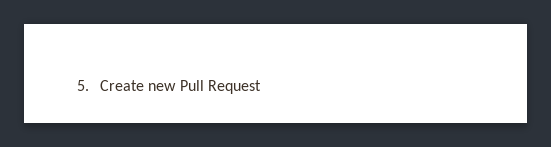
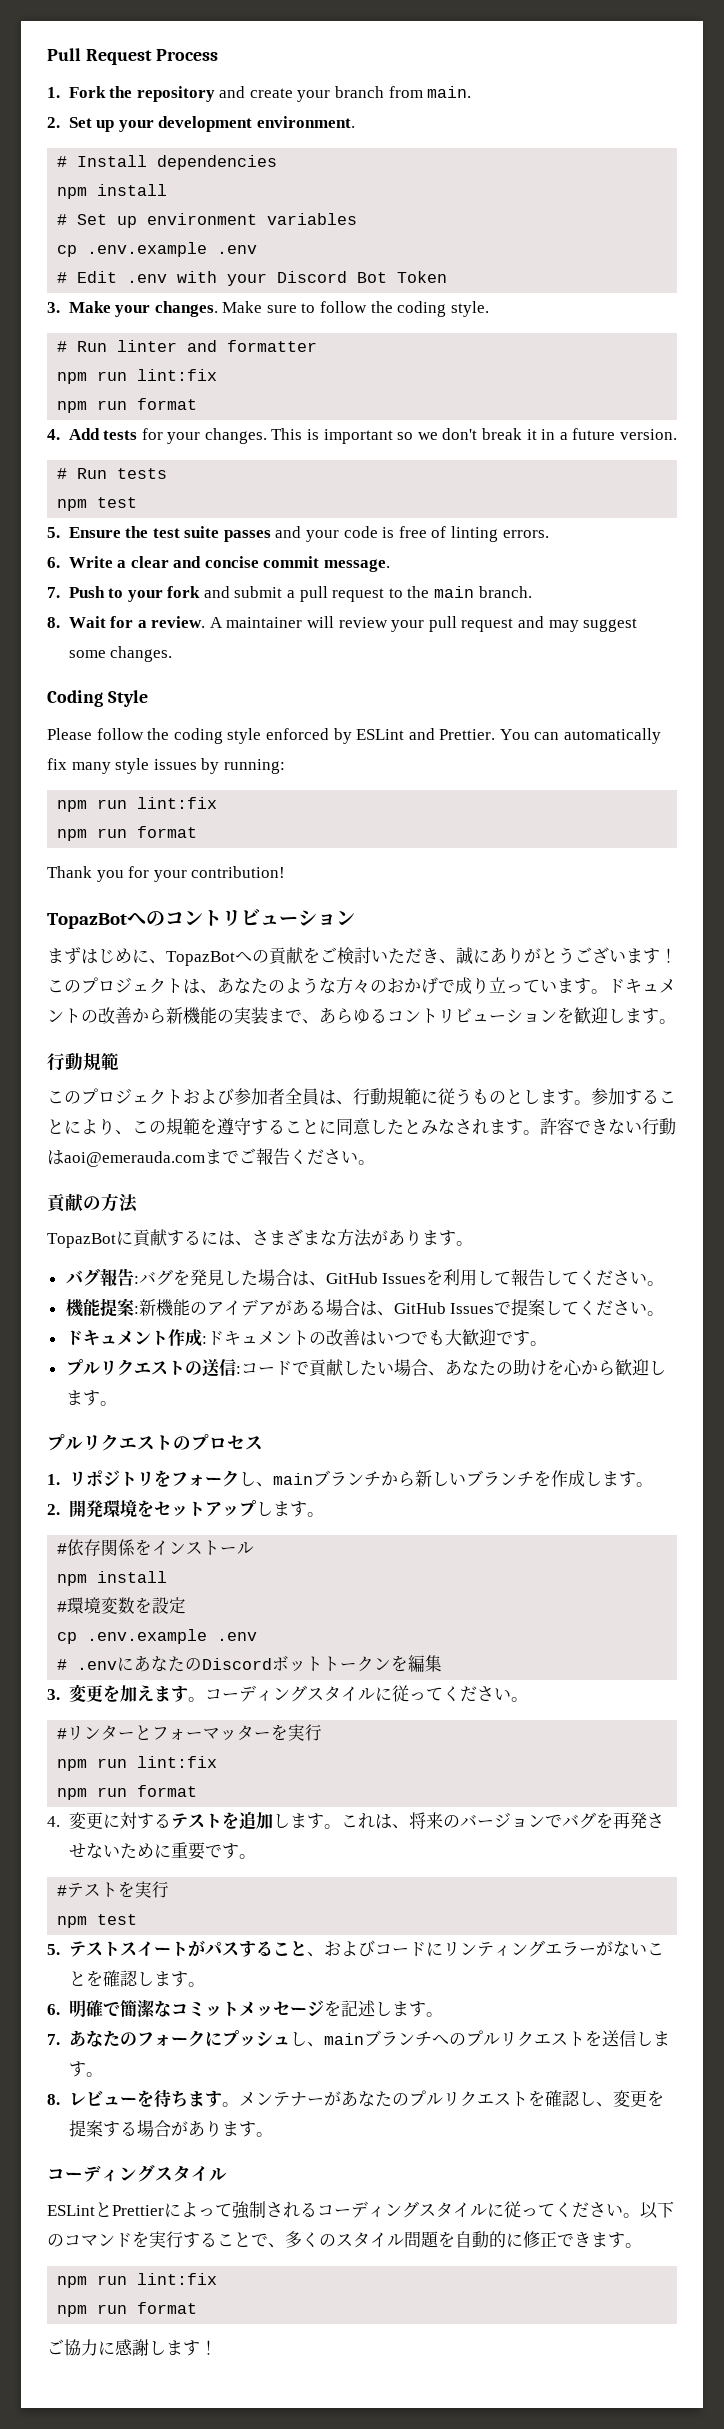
[77,80,261,94] 5. Create new Pull Request -> [47,48,219,65] [47,86,472,102] [47,116,355,132] [57,155,278,170] [57,184,168,199] [57,213,358,228] [57,242,258,257] [57,271,448,286] [47,301,489,317] [57,340,318,352] [57,369,218,384] [57,398,198,413] [47,428,677,444] [57,468,168,479] [57,497,138,511] [47,526,549,542] [47,556,391,572] [47,586,532,602] [47,616,638,632] [68,646,173,662] [47,690,148,707] [47,728,662,744] [47,758,285,774] [57,797,218,812] [57,826,198,841] [47,866,286,882] [47,909,355,929] [47,947,677,966] [47,977,676,994] [47,1007,676,1024] [47,1052,119,1071] [47,1088,676,1105] [47,1118,676,1135] [47,1148,375,1167] [47,1193,138,1213] [47,1229,473,1248] [65,1268,665,1286] [65,1298,665,1317] [65,1329,547,1347] [65,1359,666,1377] [65,1390,117,1406] [47,1434,263,1451] [47,1470,653,1487] [47,1499,324,1518] [57,1539,255,1556] [57,1571,168,1586] [57,1597,187,1614] [57,1629,258,1644] [57,1655,443,1672] [47,1684,528,1702] [57,1724,323,1741] [57,1756,218,1771] [57,1785,198,1800] [47,1811,664,1830] [68,1842,256,1860] [57,1881,170,1898] [57,1914,138,1928] [47,1940,664,1957] [68,1970,205,1987] [47,1999,443,2018] [47,2030,670,2047] [68,2061,103,2077] [47,2089,664,2107] [68,2120,273,2137] [47,2165,227,2182] [47,2201,674,2219] [47,2231,642,2248] [57,2273,218,2288] [57,2302,198,2317] [47,2339,217,2356] Pull Request Process // 1. Fork the repository and create your branch from main. // 2. Set up your development environment. // # Install dependencies // npm install // # Set up environment variables // cp .env.example .env // # Edit .env with your Discord Bot Token // 3. Make your changes. Make sure to follow the coding style. // # Run linter and formatter // npm run lint:fix // npm run format // 4. Add tests for your changes. This is important so we don't break it in a future version. // # Run tests // npm test // 5. Ensure the test suite passes and your code is free of linting errors. // 6. Write a clear and concise commit message. // 7. Push to your fork and submit a pull request to the main branch. // 8. Wait for a review. A maintainer will review your pull request and may suggest some changes. // Coding Style // Please follow the coding style enforced by ESLint and Prettier. You can automatically fix many style issues by running: // npm run lint:fix // npm run format // Thank you for your contribution! // TopazBotへのコントリビューション // まずはじめに、TopazBotへの貢献をご検討いただき、誠にありがとうございます！このプロジェクトは、あなたのような方々のおかげで成り立っています。ドキュメントの改善から新機能の実装まで、あらゆるコントリビューションを歓迎します。 // 行動規範 // このプロジェクトおよび参加者全員は、行動規範に従うものとします。参加することにより、この規範を遵守することに同意したとみなされます。許容できない行動はaoi@emerauda.comまでご報告ください。 // 貢献の方法 // TopazBotに貢献するには、さまざまな方法があります。 // バグ報告:バグを発見した場合は、GitHub Issuesを利用して報告してください。 // 機能提案:新機能のアイデアがある場合は、GitHub Issuesで提案してください。 // ドキュメント作成:ドキュメントの改善はいつでも大歓迎です。 // プルリクエストの送信:コードで貢献したい場合、あなたの助けを心から歓迎します。 // プルリクエストのプロセス // 1.リポジトリをフォークし、mainブランチから新しいブランチを作成します。 // 2.開発環境をセットアップします。 // #依存関係をインストール // npm install // #環境変数を設定 // cp .env.example .env // # .envにあなたのDiscordボットトークンを編集 // 3.変更を加えます。コーディングスタイルに従ってください。 // #リンターとフォーマッターを実行 // npm run lint:fix // npm run format // 4.変更に対するテストを追加します。これは、将来のバージョンでバグを再発させないために重要です。 // #テストを実行 // npm test // 5.テストスイートがパスすること、およびコードにリンティングエラーがないことを確認します。 // 6.明確で簡潔なコミットメッセージを記述します。 // 7.あなたのフォークにプッシュし、mainブランチへのプルリクエストを送信します。 // 8.レビューを待ちます。メンテナーがあなたのプルリクエストを確認し、変更を提案する場合があります。 // コーディングスタイル // ESLintとPrettierによって強制されるコーディングスタイルに従ってください。以下のコマンドを実行することで、多くのスタイル問題を自動的に修正できます。 // npm run lint:fix // npm run format // ご協力に感謝します！

